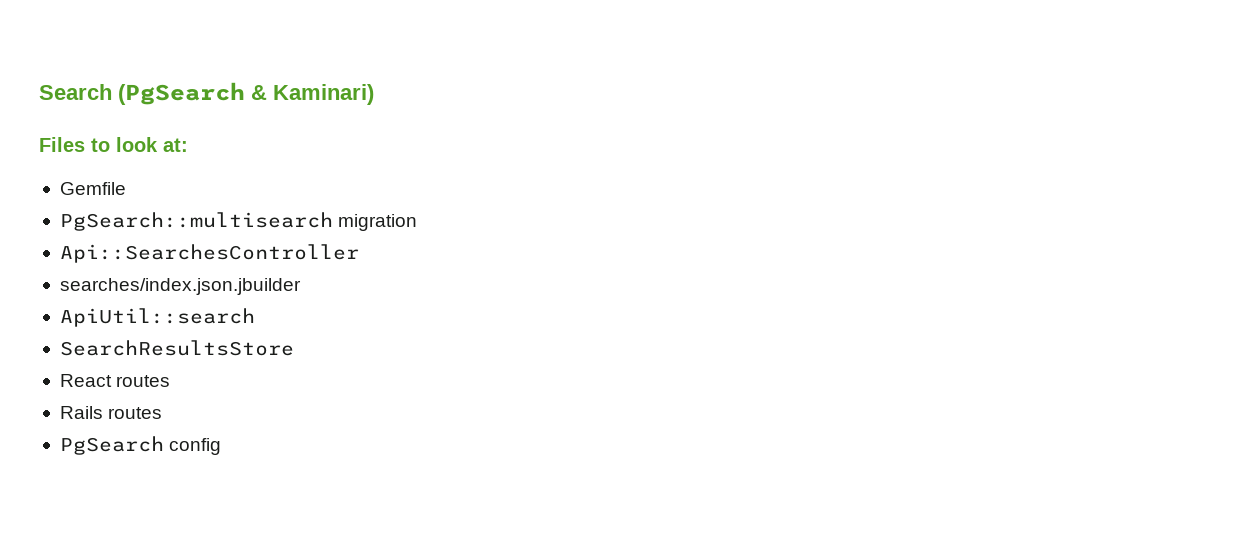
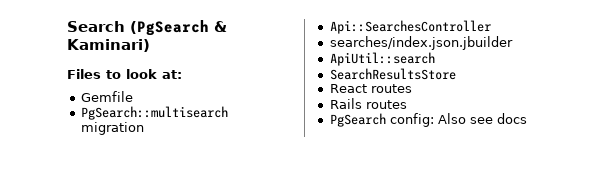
[169,438,222,455] config -> [389,113,527,127] config: Also see docs

